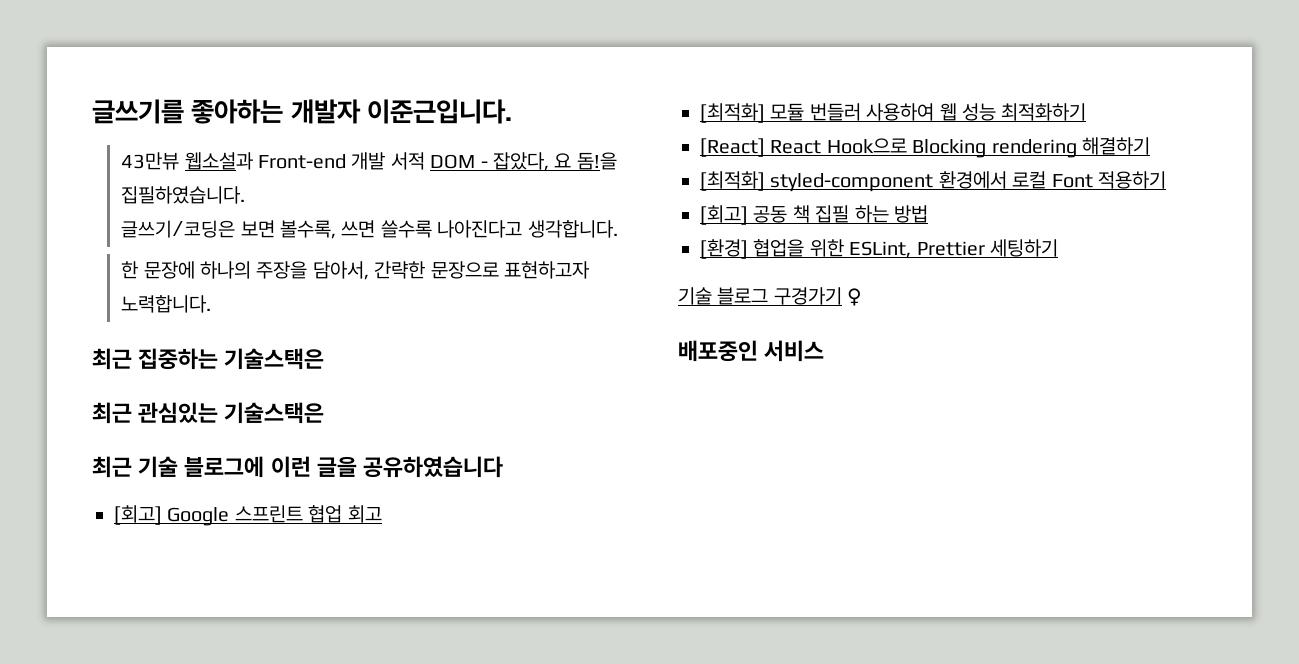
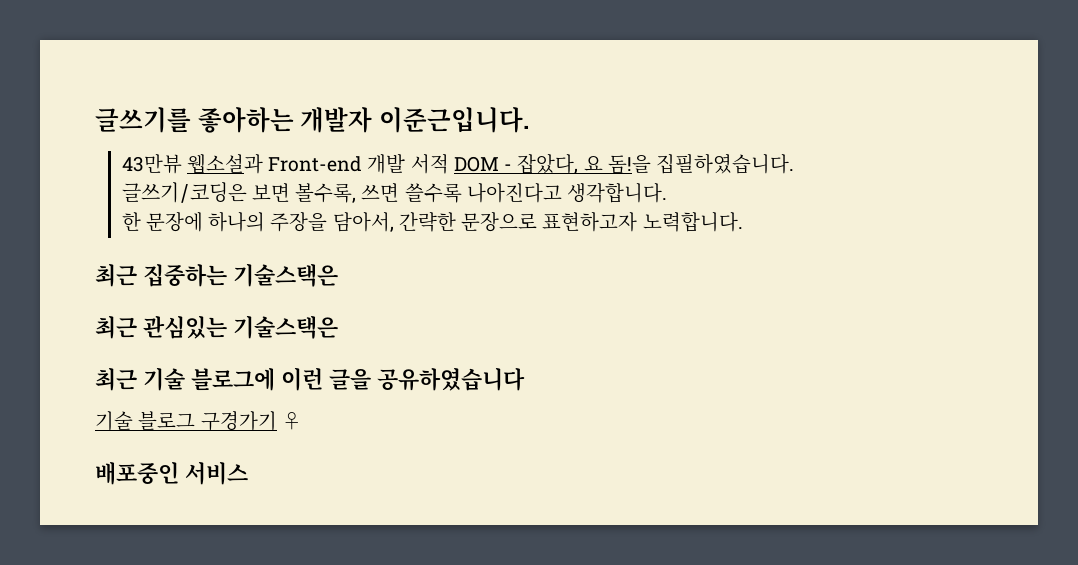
[114,505,382,526] [700,103,1087,123] [700,137,1150,158] [700,171,1166,192] [700,205,928,225] [700,239,1058,259] // [회고] Google 스프린트 협업 회고 // [최적화] 모듈 번들러 사용하여 웹 성능 최적화하기 // [React] React Hook으로 Blocking rendering 해결하기 // [최적화] styled-component 환경에서 로컬 Font 적용하기 // [회고] 공동 책 집필 하는 방법 // [환경] 협업을 위한 ESLint, Prettier 세팅하기 -> (525, 379) none

